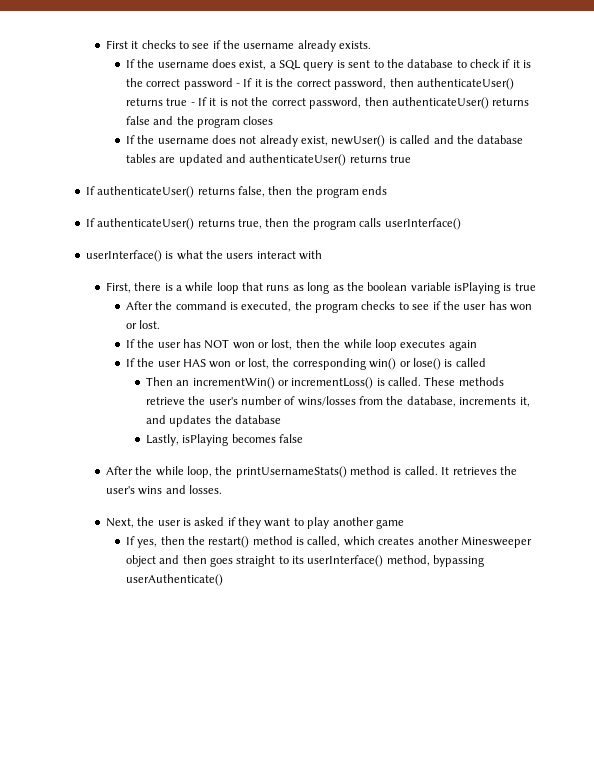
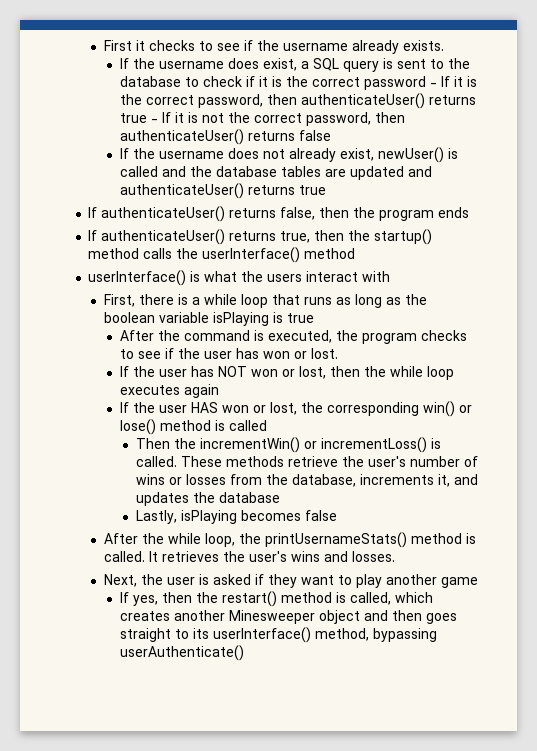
[153,116,274,128] and the program closes -> (331, 135) none
[313,218,461,230] program calls userInterface() -> [374,229,433,245] [88,247,356,263] startup() method calls the userInterface() method
(441, 364) none -> [159,420,211,431] method
[176,380,190,386] an -> [173,438,196,449] the
[297,396,356,406] wins/losses -> [135,474,226,485] wins or losses

